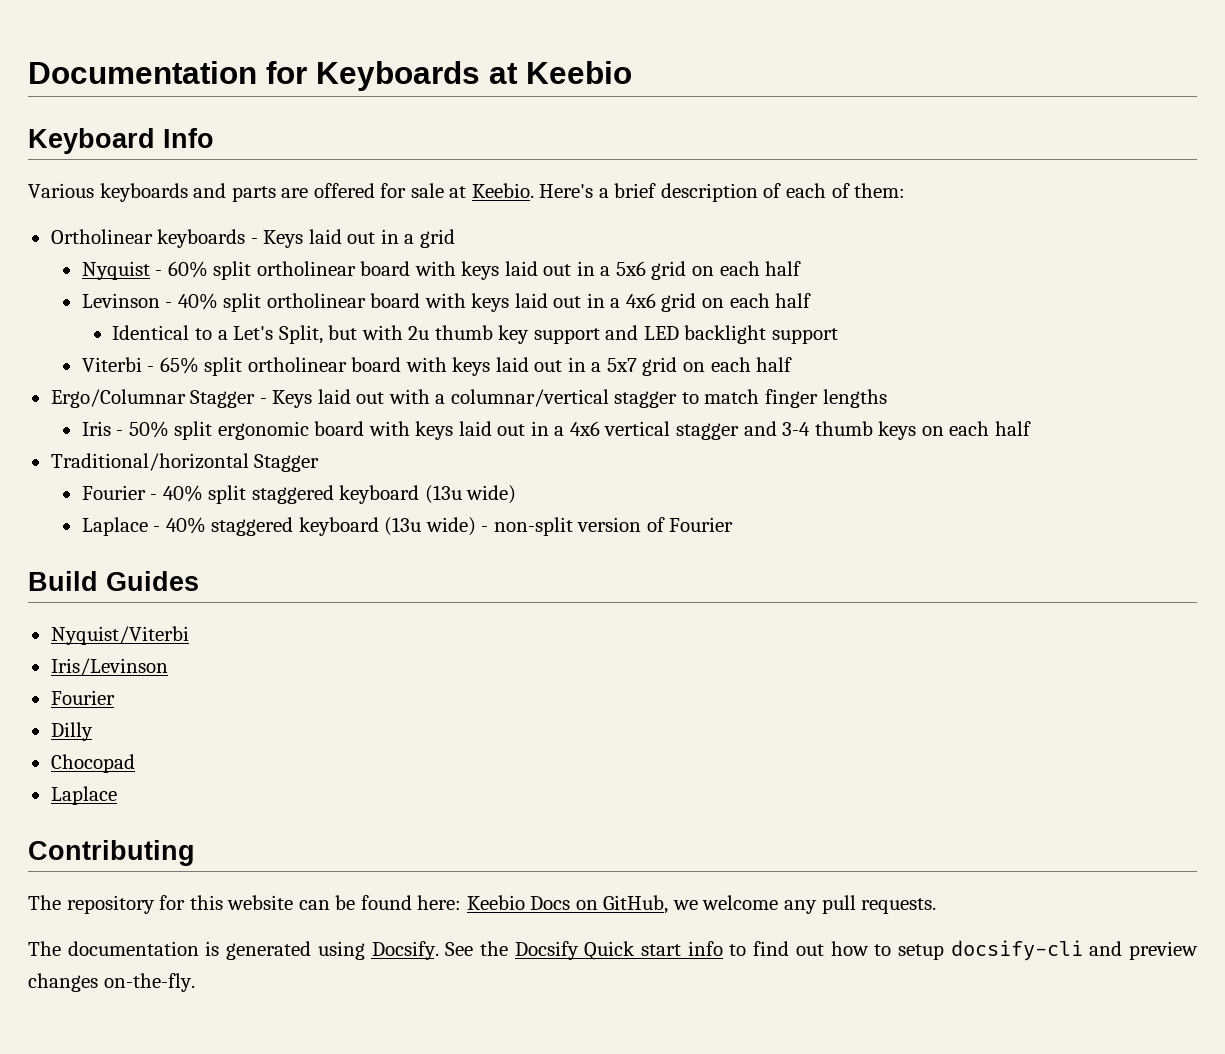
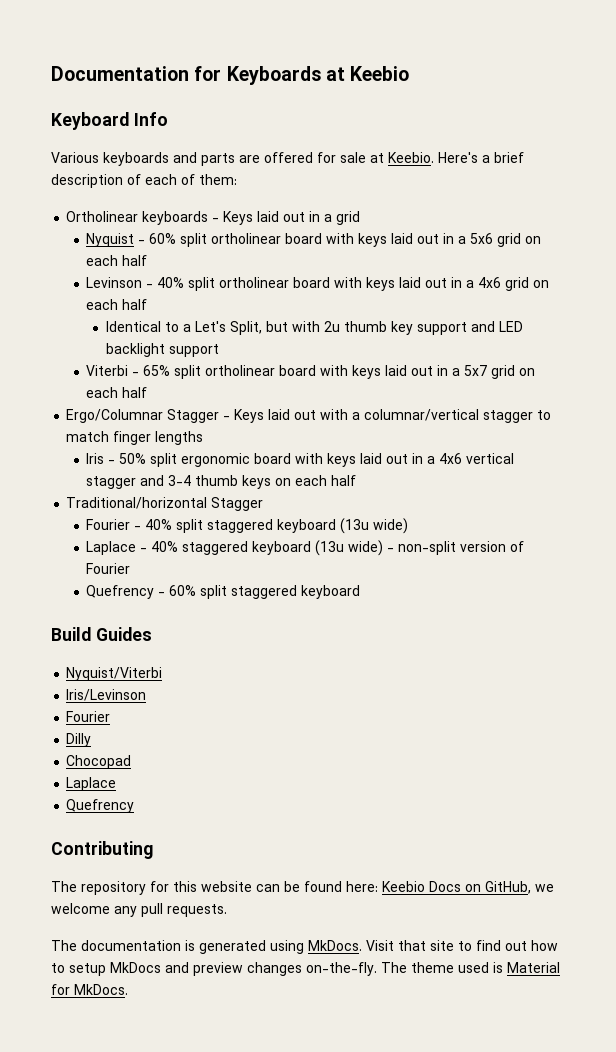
(734, 524) none -> [86,585,361,599] // Quefrency - 60% split staggered keyboard
(117, 795) none -> [66,799,135,813] // Quefrency
[371,941,723,960] Docsify. See the Docsify Quick start info -> [308,940,454,951] MkDocs. Visit that site
[950,940,1083,961] docsify-cli -> [110,962,161,973] MkDocs
(195, 982) none -> [381,962,560,973] [51,984,128,995] The theme used is Material for MkDocs.

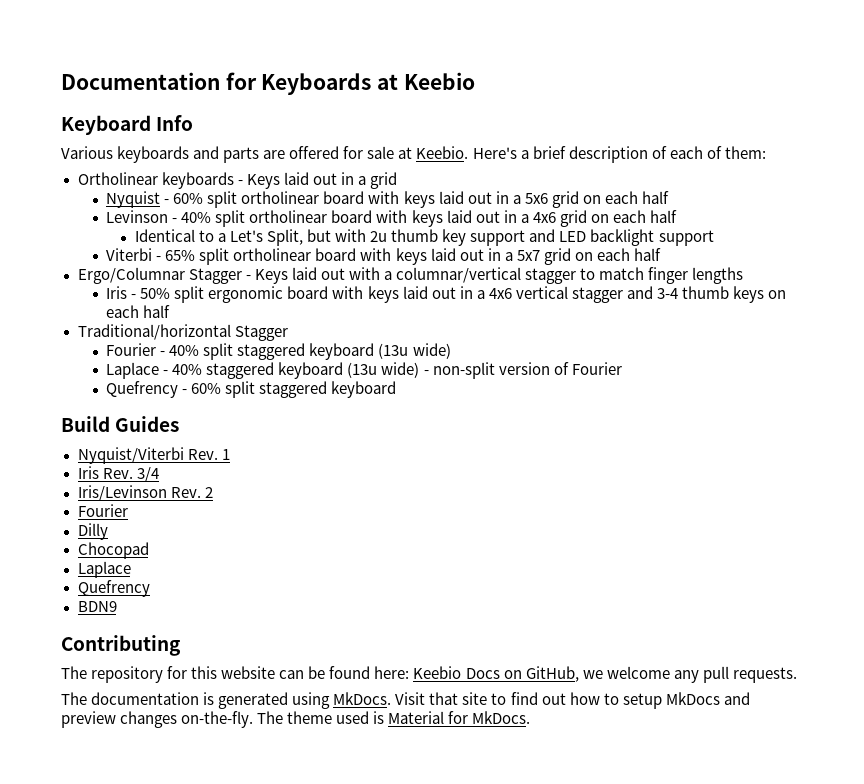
(163, 674) none -> [187,449,230,460] [77,466,159,482] Rev. 1 // Iris Rev. 3/4
(147, 695) none -> [170,487,213,498] Rev. 2
(135, 806) none -> [77,601,117,612] // BDN9

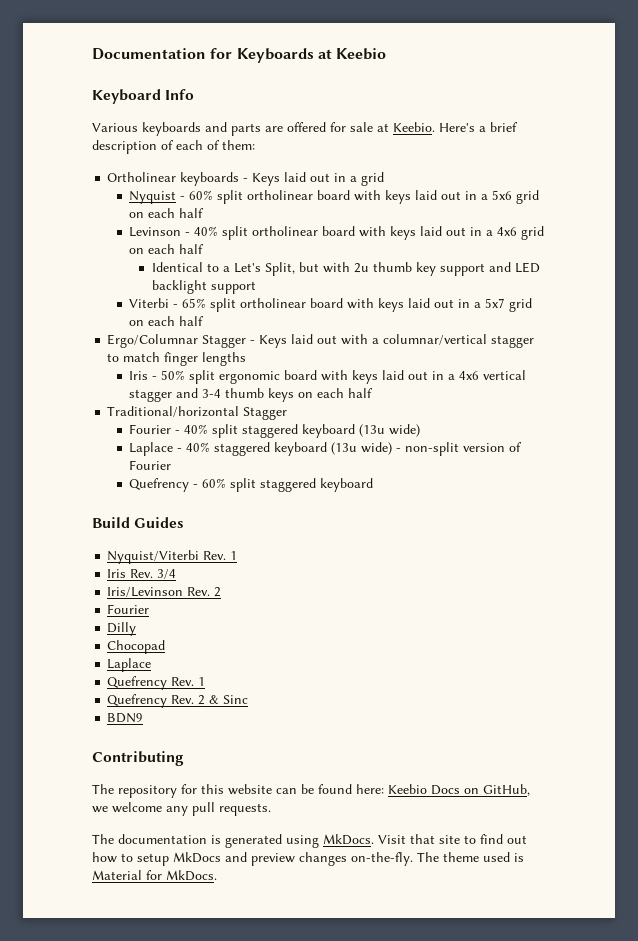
(150, 588) none -> [171,677,206,686] [107,694,249,708] Rev. 1 // Quefrency Rev. 2 & Sinc

